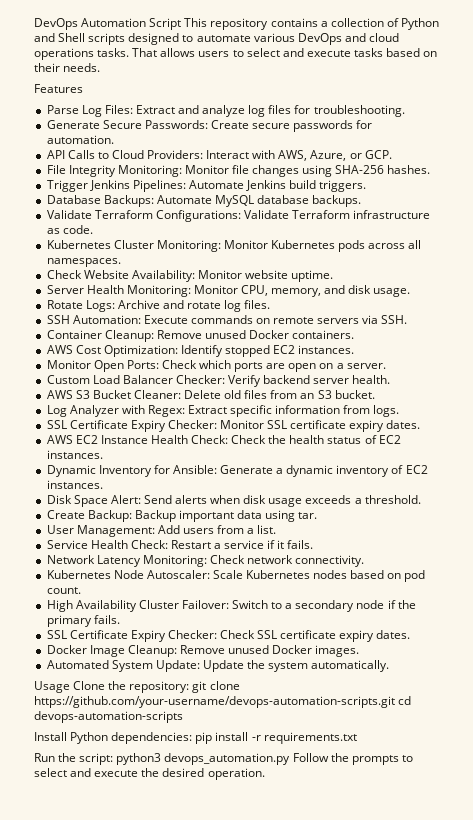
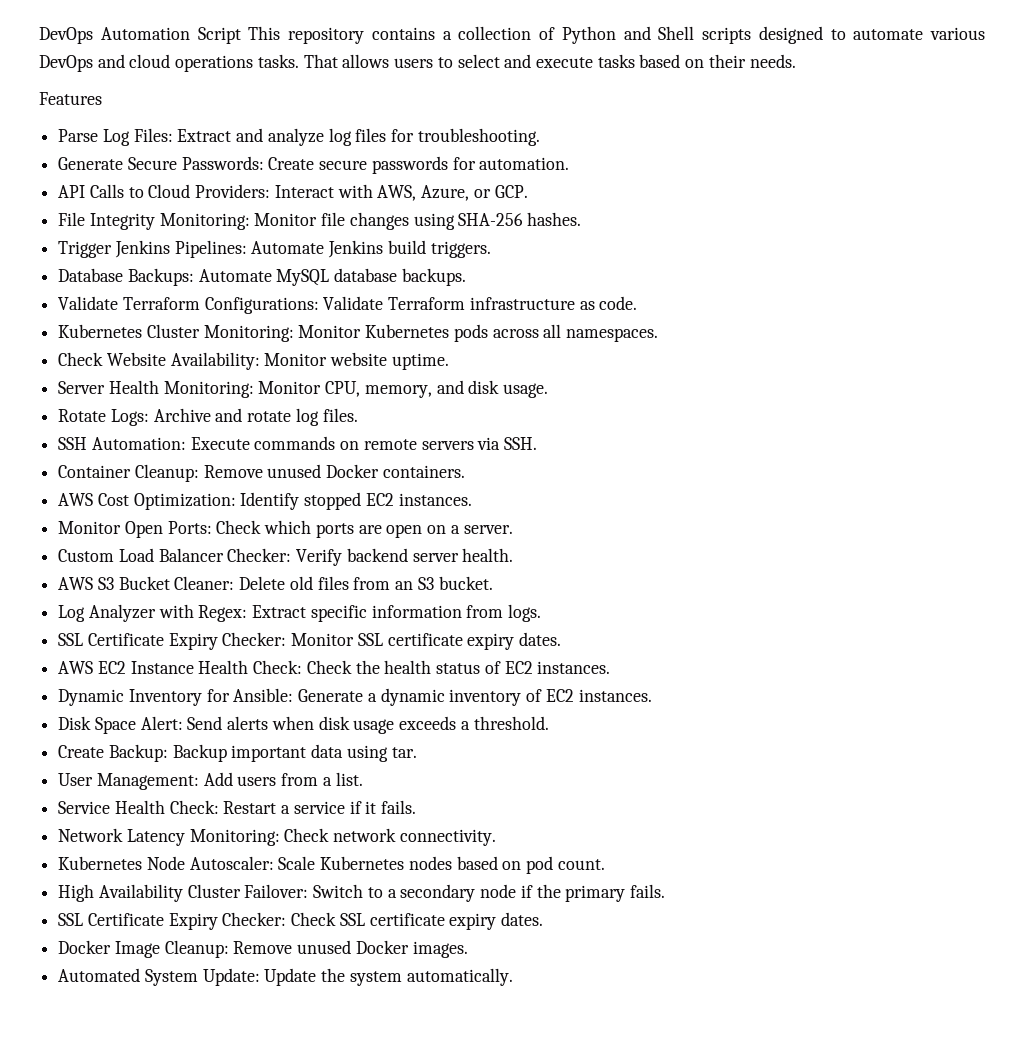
[34,681,240,693] [34,696,412,708] [34,711,183,723] [34,732,357,744] [34,753,413,765] [34,768,265,780] // Usage Clone the repository: git clone https://github.com/your-username/devops-automation-scripts.git cd devops-automation-scripts // Install Python dependencies: pip install -r requirements.txt // Run the script: python3 devops_automation.py Follow the prompts to select and execute the desired operation. -> (513, 977) none

